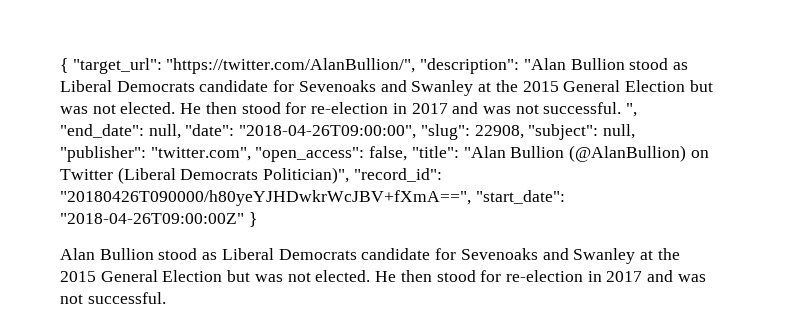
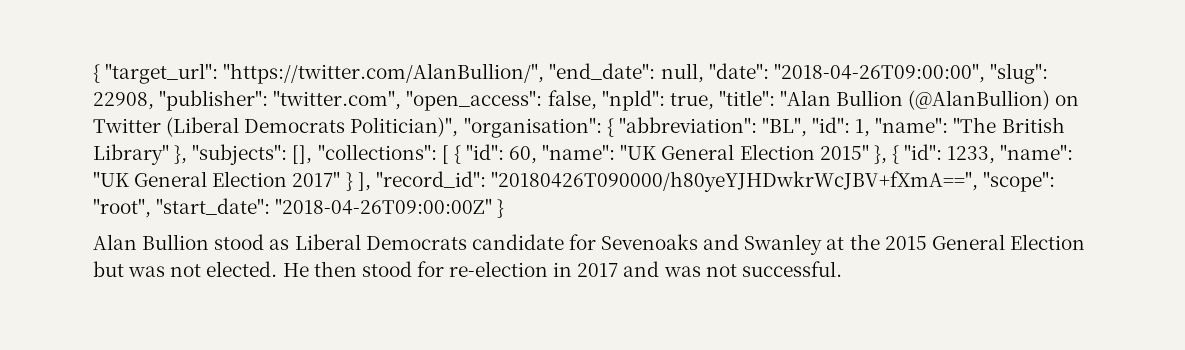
[420,58,689,74] [60,80,713,96] [60,102,638,117] "description": "Alan Bullion stood as Liberal Democrats candidate for Sevenoaks and Swanley at the 2015 General Election but was not elected. He then stood for re-election in 2017 and was not successful. ", -> (545, 73) none
[528,124,636,140] "subject": null, -> (154, 101) none
(408, 153) none -> [601,90,714,111] "npld": true,
[353,168,442,182] [60,190,471,206] "record_id": "20180426T090000/h80yeYJHDwkrWcJBV+fXmA==", -> [463,117,1065,138] [93,144,1074,165] [93,171,1056,192] [93,198,151,218] "organisation": { "abbreviation": "BL", "id": 1, "name": "The British Library" }, "subjects": [], "collections": [ { "id": 60, "name": "UK General Election 2015" }, { "id": 1233, "name": "UK General Election 2017" } ], "record_id": "20180426T090000/h80yeYJHDwkrWcJBV+fXmA==", "scope": "root",

